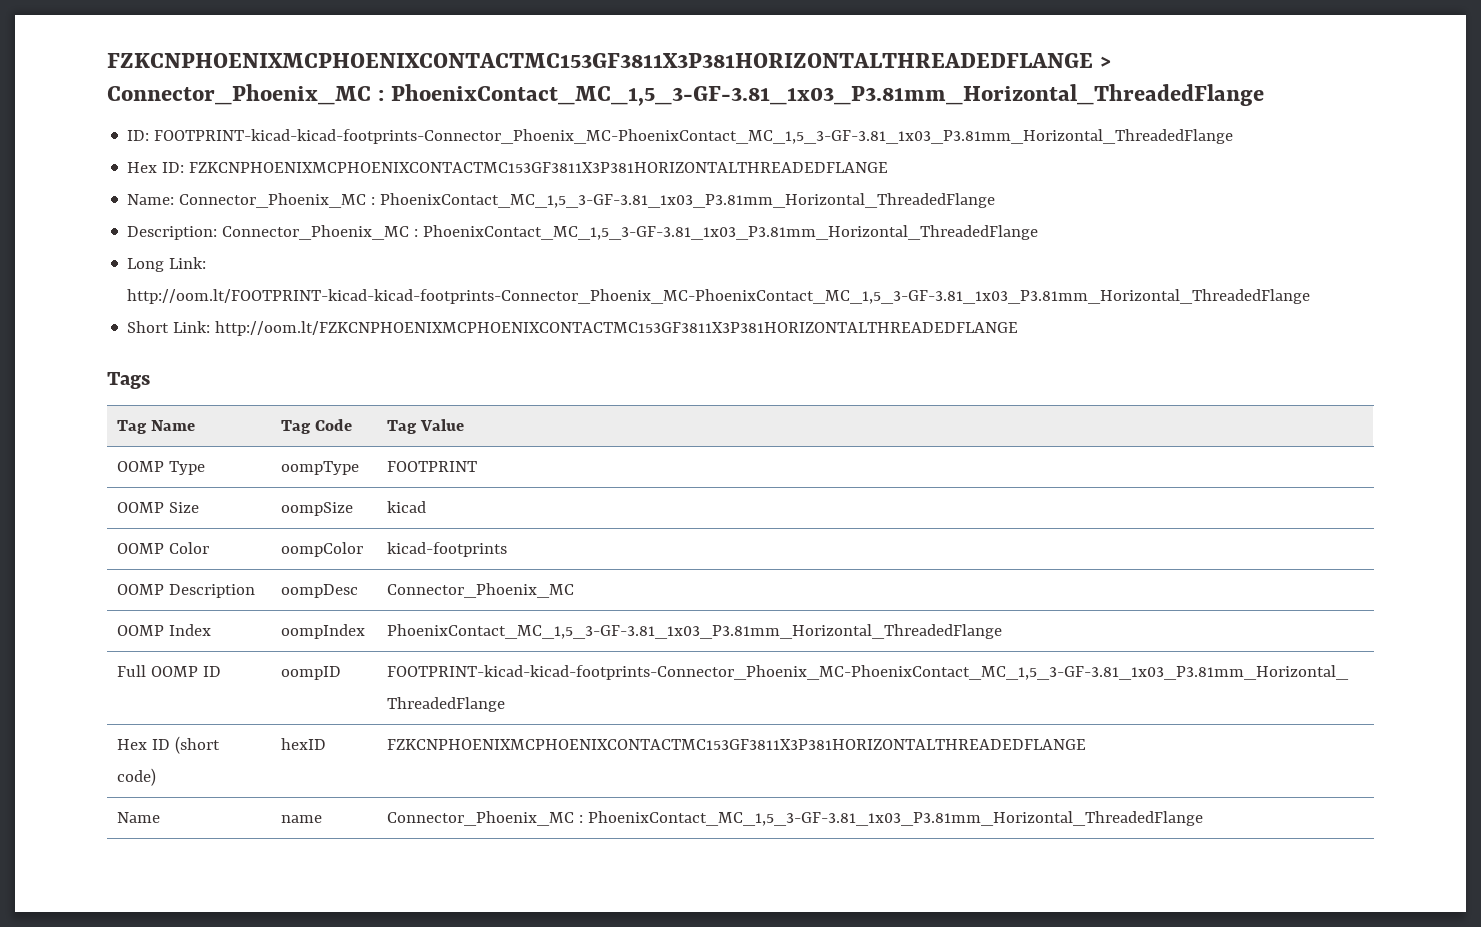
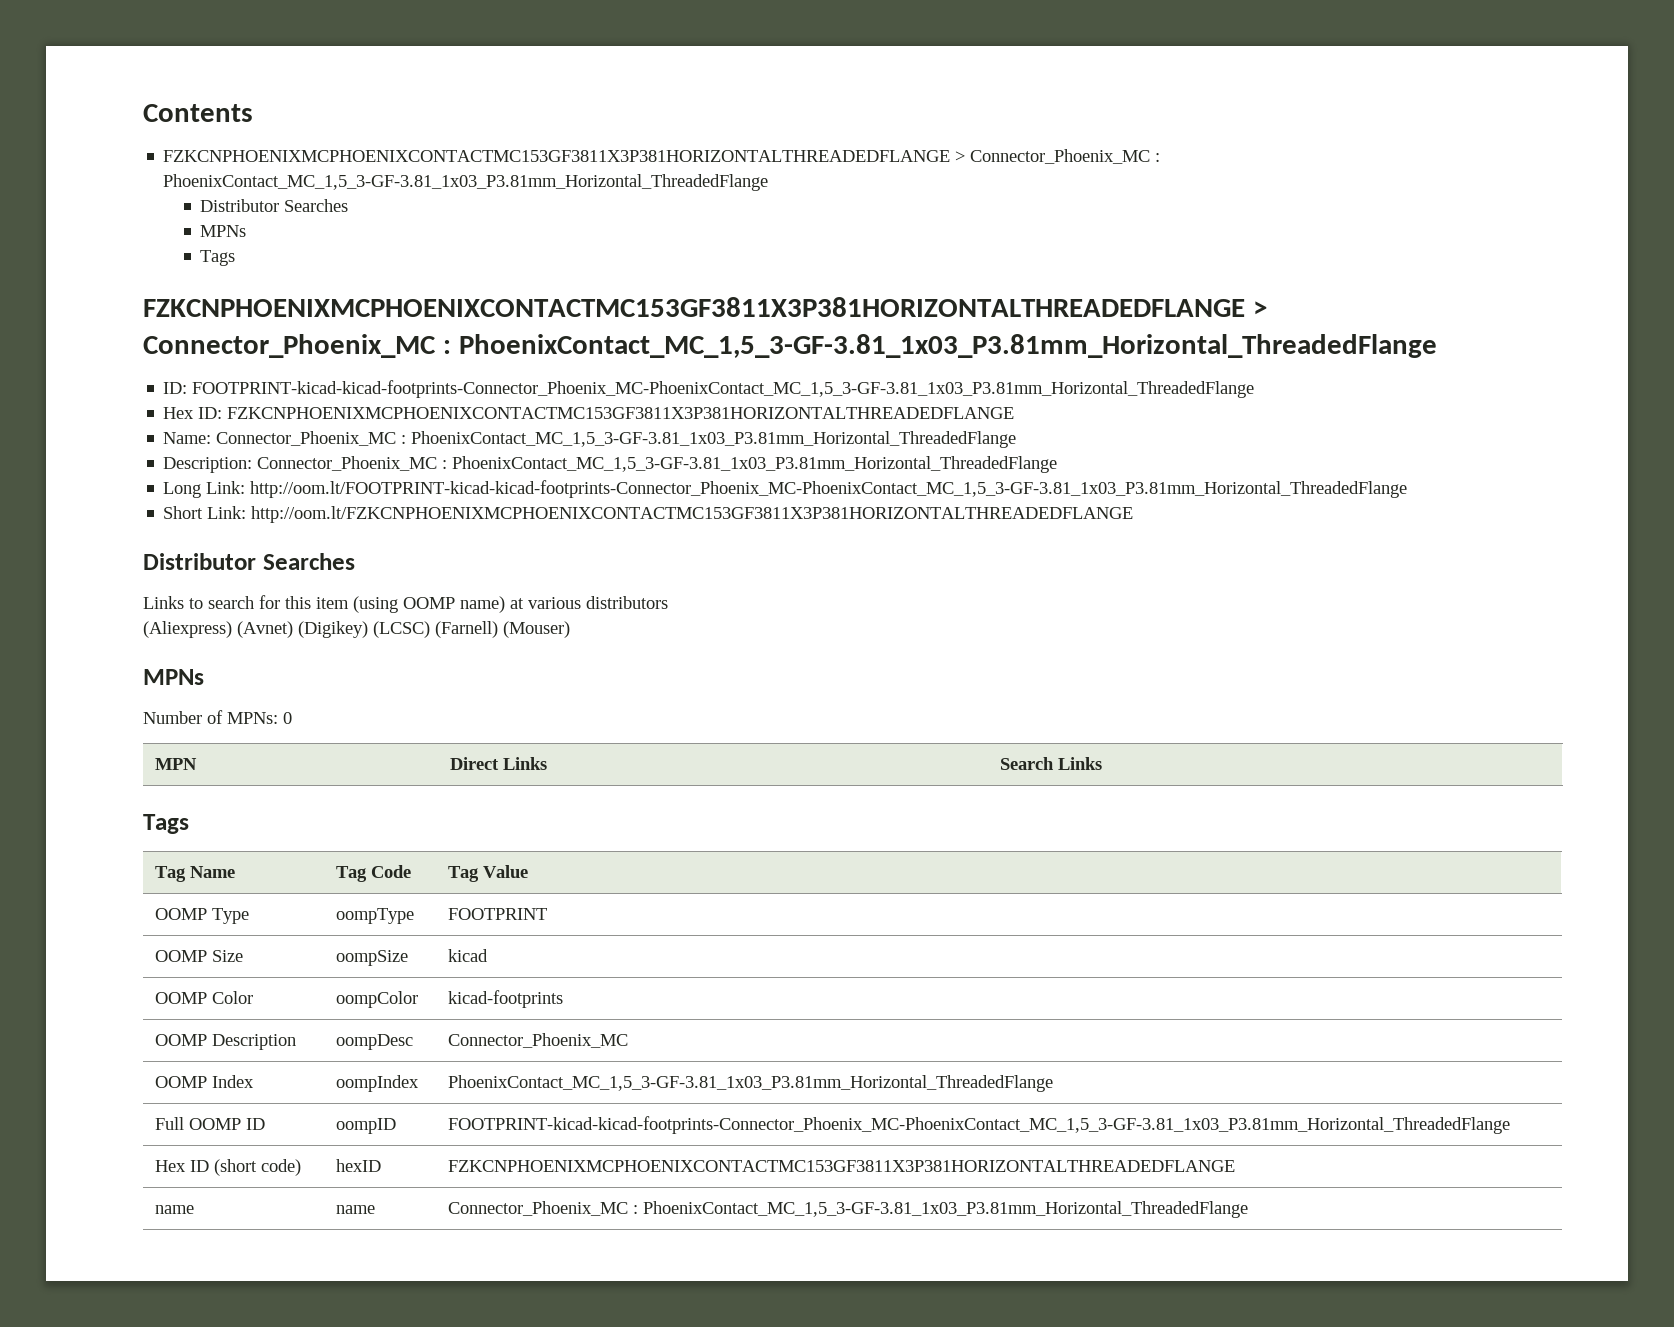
(107, 60) none -> [143,104,253,122] [163,149,1161,164] [163,174,769,191] [200,199,349,212] [200,225,247,237] [200,250,236,266] Contents // FZKCNPHOENIXMCPHOENIXCONTACTMC153GF3811X3P381HORIZONTALTHREADEDFLANGE > Connector_Phoenix_MC : PhoenixContact_MC_1,5_3-GF-3.81_1x03_P3.81mm_Horizontal_ThreadedFlange // Distributor Searches // MPNs // Tags //
(1019, 328) none -> [143,553,355,570] [143,595,668,613] [143,621,570,638] [143,669,204,685] [143,710,292,724] [155,758,198,770] [450,757,548,770] [1000,757,1103,770] // Distributor Searches // Links to search for this item (using OOMP name) at various distributors // (Aliexpress) (Avnet) (Digikey) (LCSC) (Farnell) (Mouser) // MPNs // Number of MPNs: 0 // MPN | Direct Links | Search Links
[117,812,161,823] Name -> [155,1205,195,1214] name

